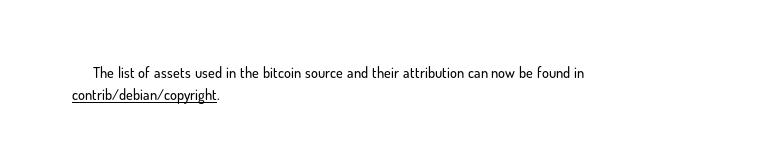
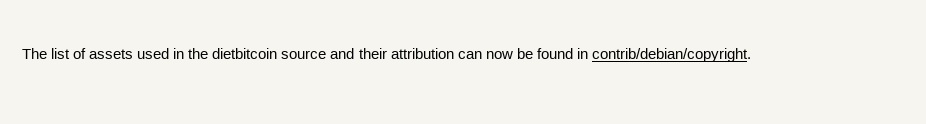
[263,66,302,78] bitcoin -> [212,48,278,59] dietbitcoin

